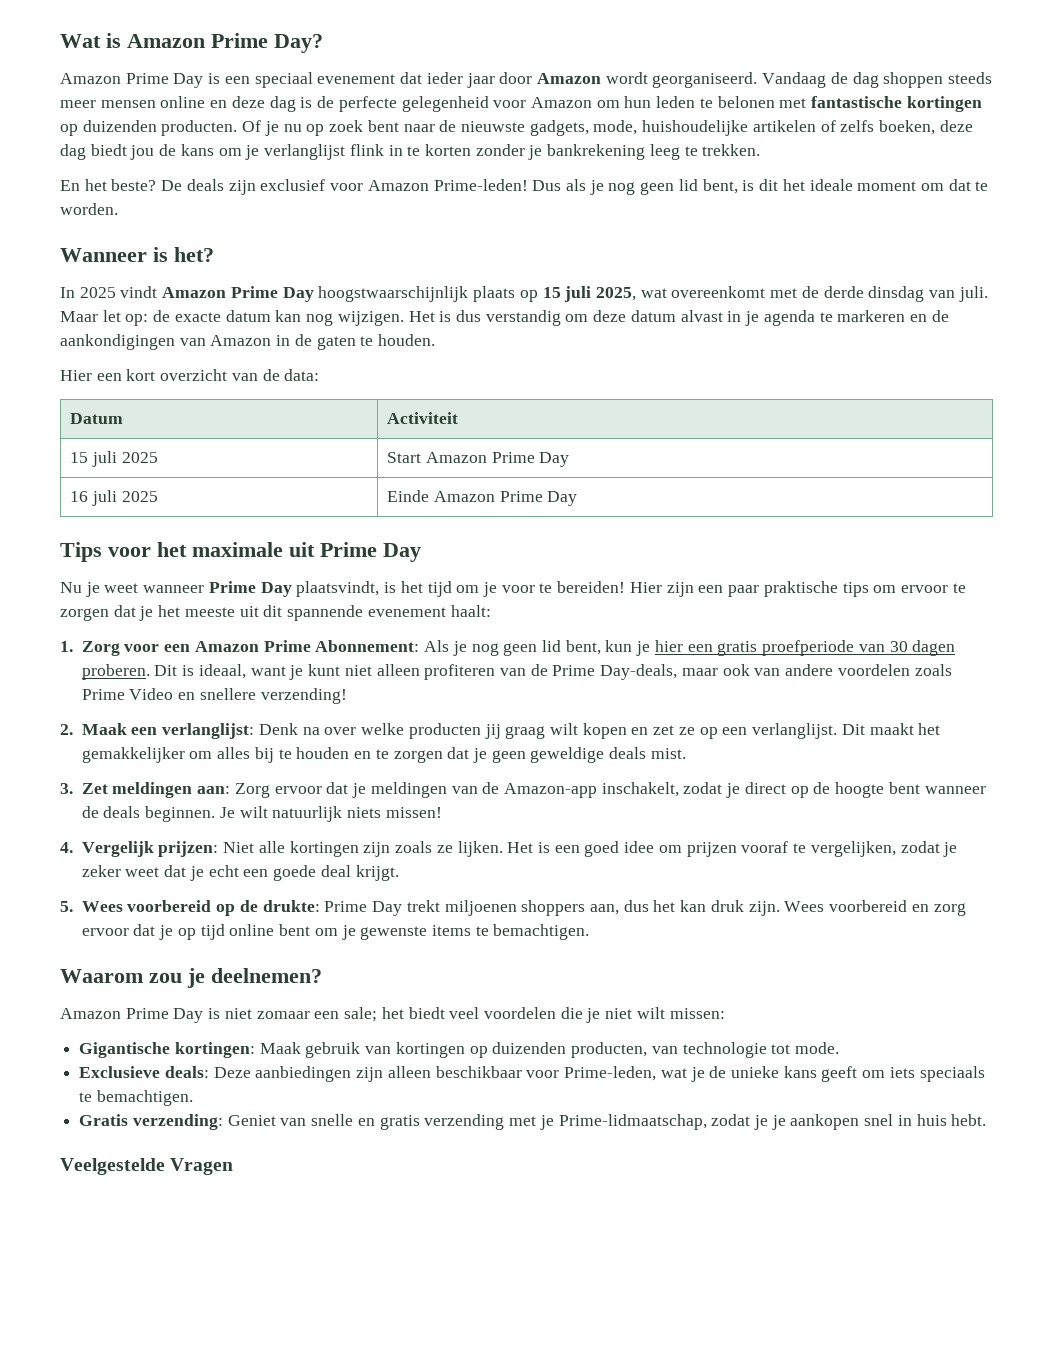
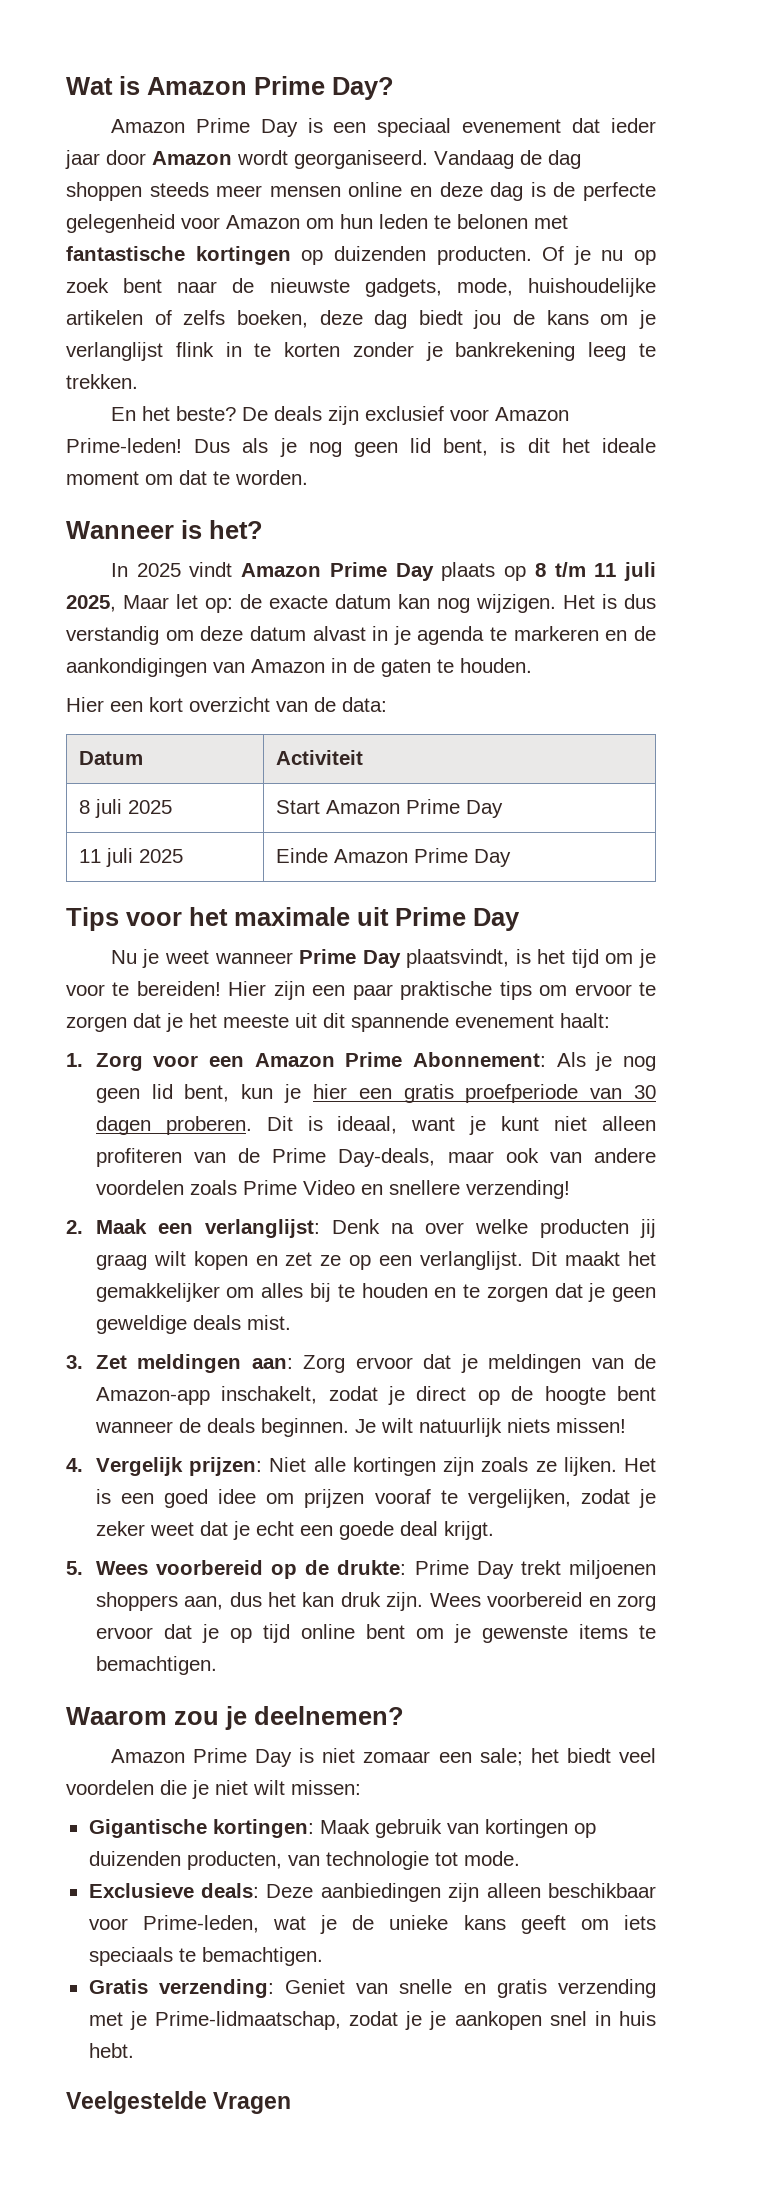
[318,286,469,302] hoogstwaarschijnlijk -> (434, 572) none
[542,286,988,302] 15 juli 2025, wat overeenkomt met de derde dinsdag van juli. -> [534,562,656,581] [66,595,116,612] 8 t/m 11 juli 2025,
[70,452,89,463] 15 -> [79,800,91,814] 8
[70,491,89,502] 16 -> [79,849,102,863] 11

